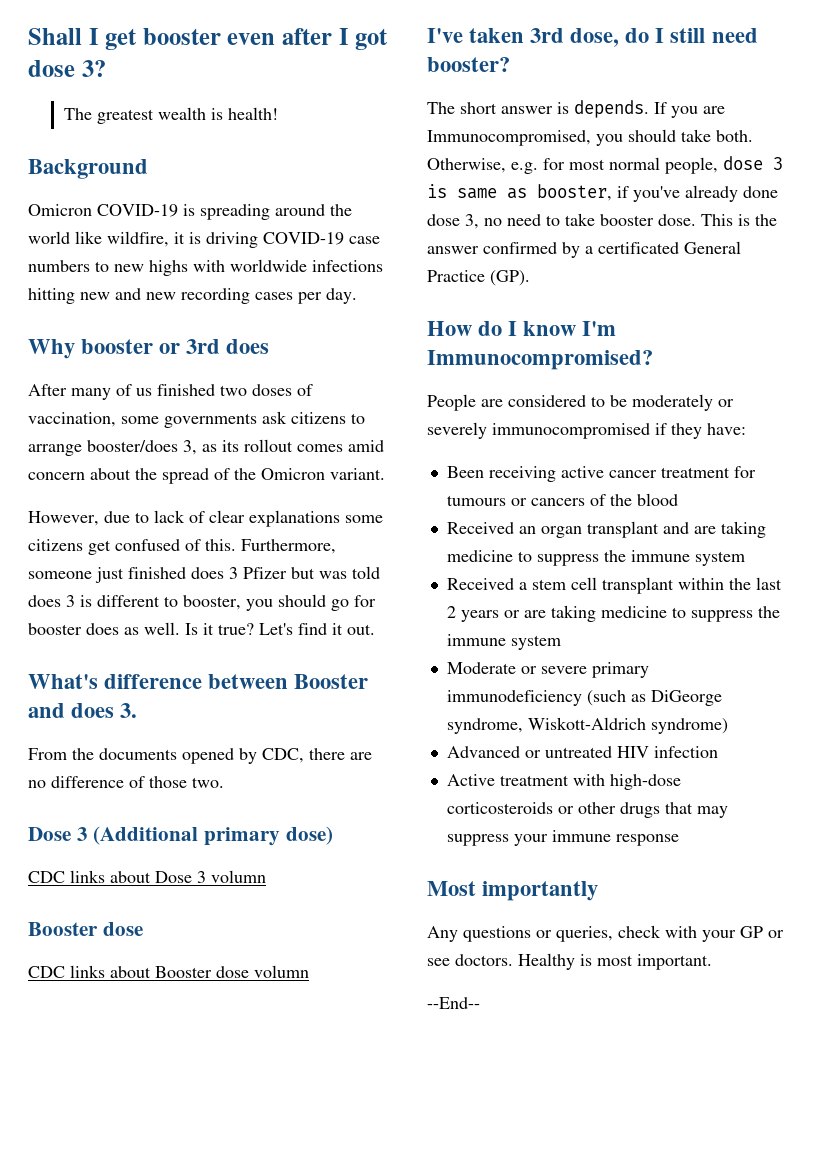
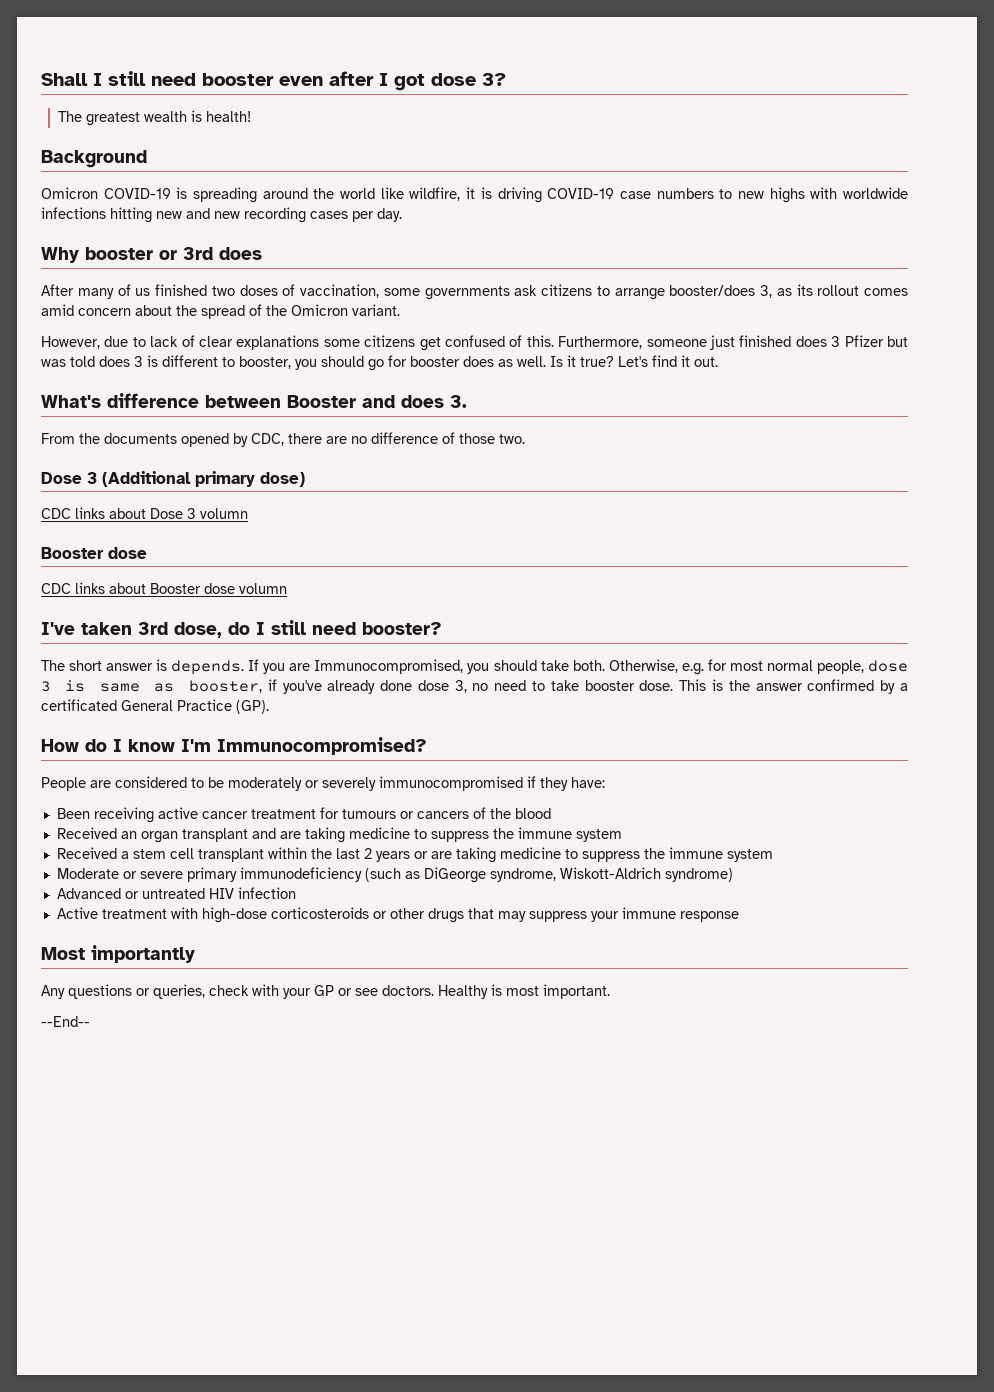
[105,28,138,50] get -> [108,71,196,86] still need

